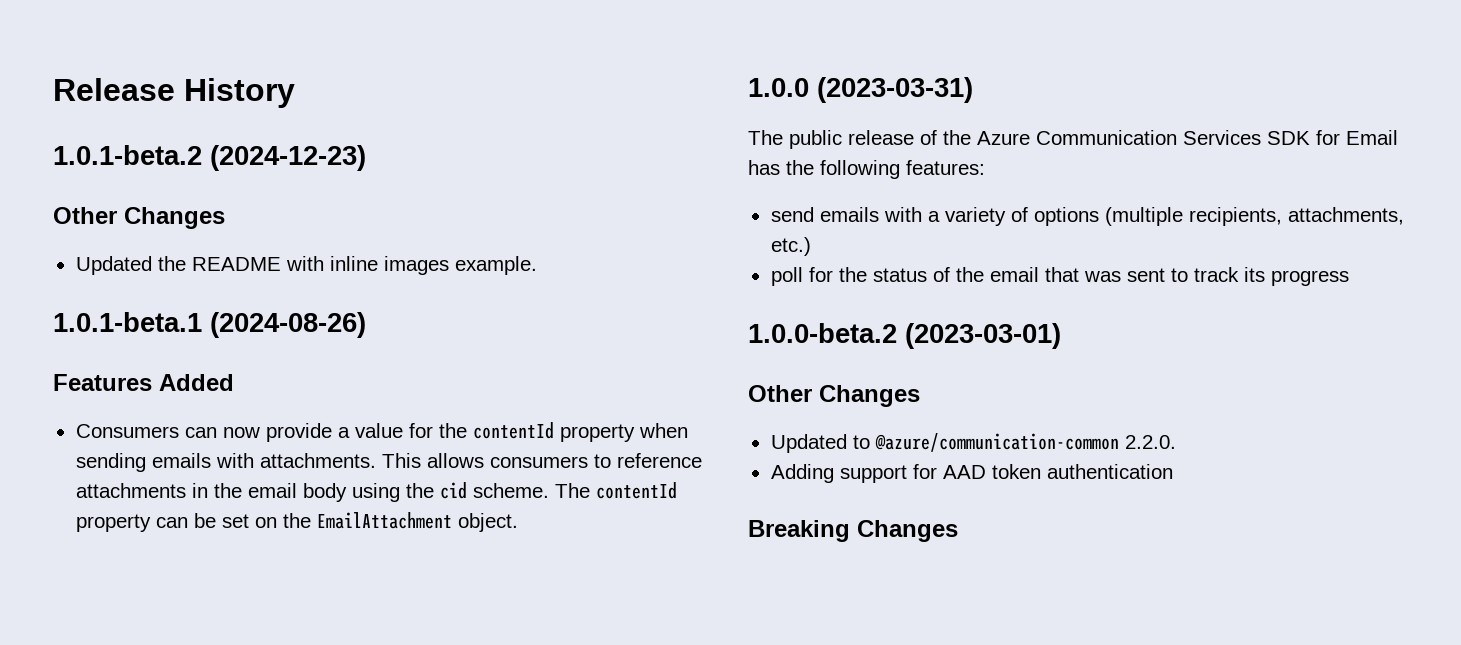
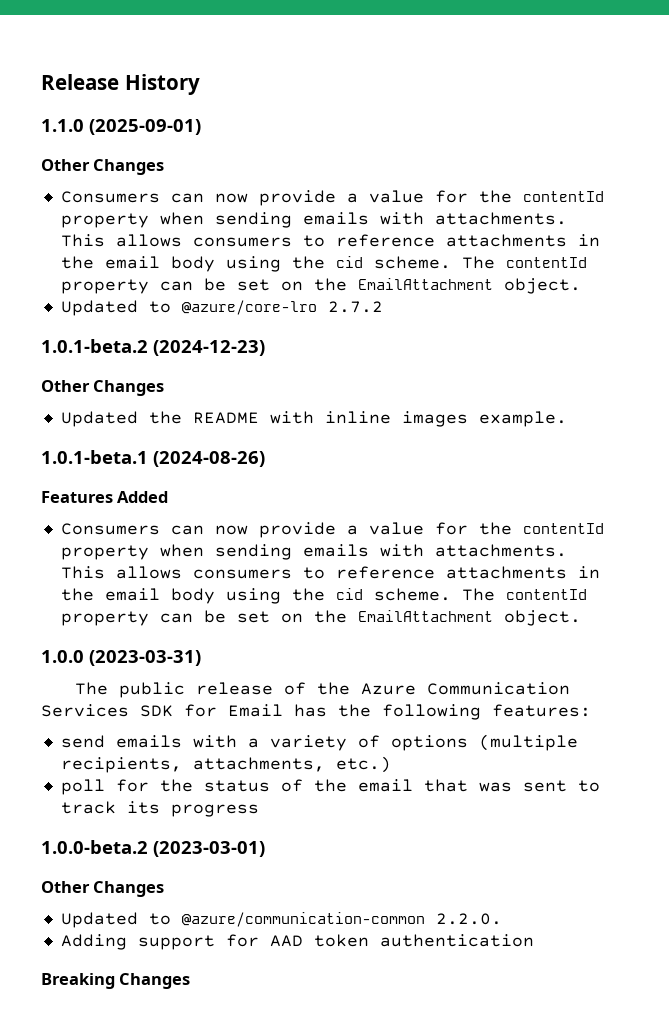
(295, 93) none -> [41,119,201,135] [41,159,165,175] [60,190,604,206] [60,212,567,228] [60,234,600,247] [60,256,587,272] [60,278,581,294] [60,300,383,316] // 1.1.0 (2025-09-01) // Other Changes // Consumers can now provide a value for the contentId property when sending emails with attachments. This allows consumers to reference attachments in the email body using the cid scheme. The contentId property can be set on the EmailAttachment object. // Updated to @azure/core-lro 2.7.2

